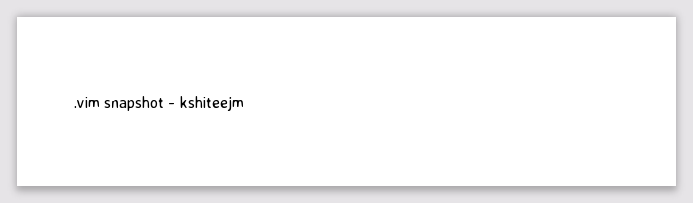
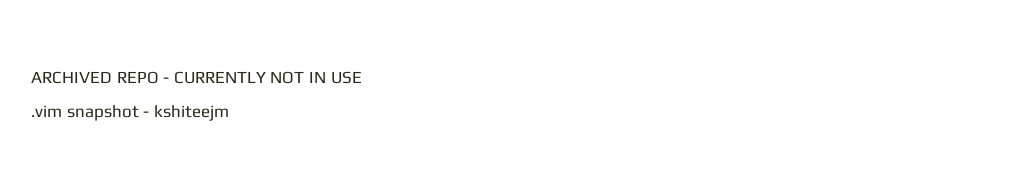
(74, 102) none -> [31,71,362,84] ARCHIVED REPO - CURRENTLY NOT IN USE //

